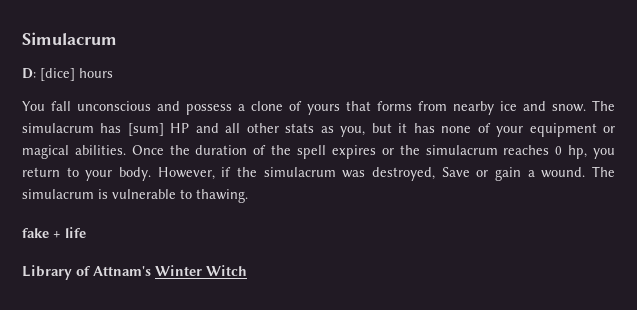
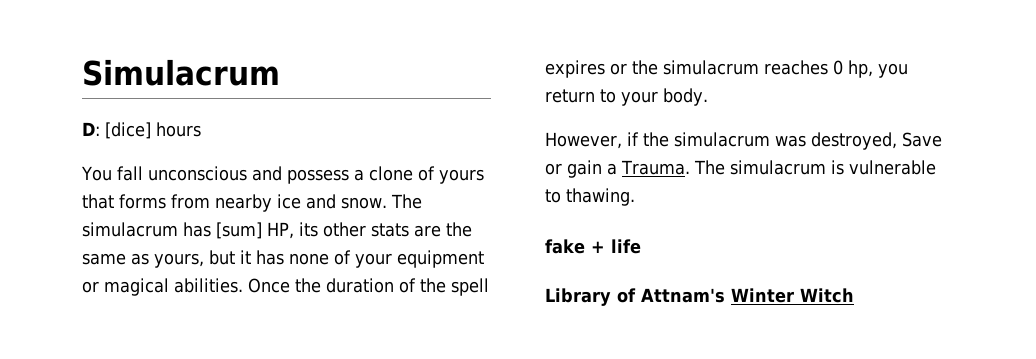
[170,123,366,137] HP and all other stats as you, -> [267,222,472,239] [82,253,204,268] HP, its other stats are the same as yours,
(151, 174) none -> (708, 97) //
[541,167,586,178] wound. -> [621,160,690,175] Trauma.

